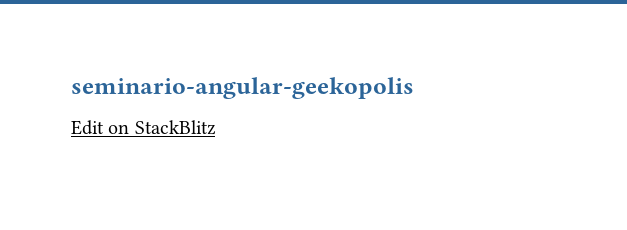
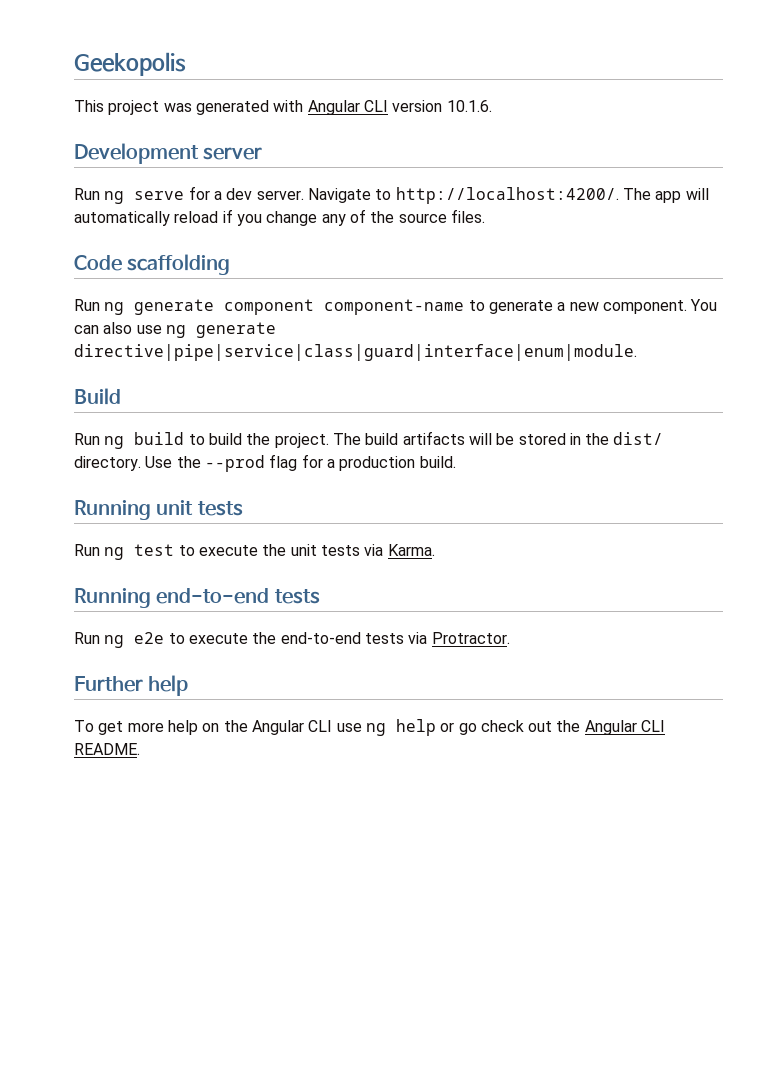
[71,77,414,99] [71,120,216,135] seminario-angular-geekopolis // Edit on StackBlitz -> [74,52,186,76] [74,100,492,115] [74,143,263,164] [74,186,709,204] [74,209,485,226] [74,254,231,275] [74,299,718,315] [74,322,276,338] [74,344,637,361] [74,388,121,405] [74,431,664,449] [74,454,456,472] [74,500,243,520] [74,544,435,560] [74,588,320,608] [74,632,510,648] [74,675,189,696] [74,719,666,736] [74,743,140,755] Geekopolis // This project was generated with Angular CLI version 10.1.6. // Development server // Run ng serve for a dev server. Navigate to http://localhost:4200/. The app will automatically reload if you change any of the source files. // Code scaffolding // Run ng generate component component-name to generate a new component. You can also use ng generate directive|pipe|service|class|guard|interface|enum|module. // Build // Run ng build to build the project. The build artifacts will be stored in the dist/ directory. Use the --prod flag for a production build. // Running unit tests // Run ng test to execute the unit tests via Karma. // Running end-to-end tests // Run ng e2e to execute the end-to-end tests via Protractor. // Further help // To get more help on the Angular CLI use ng help or go check out the Angular CLI README.

